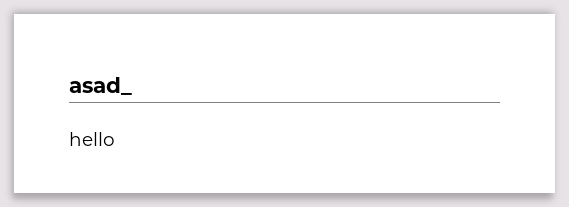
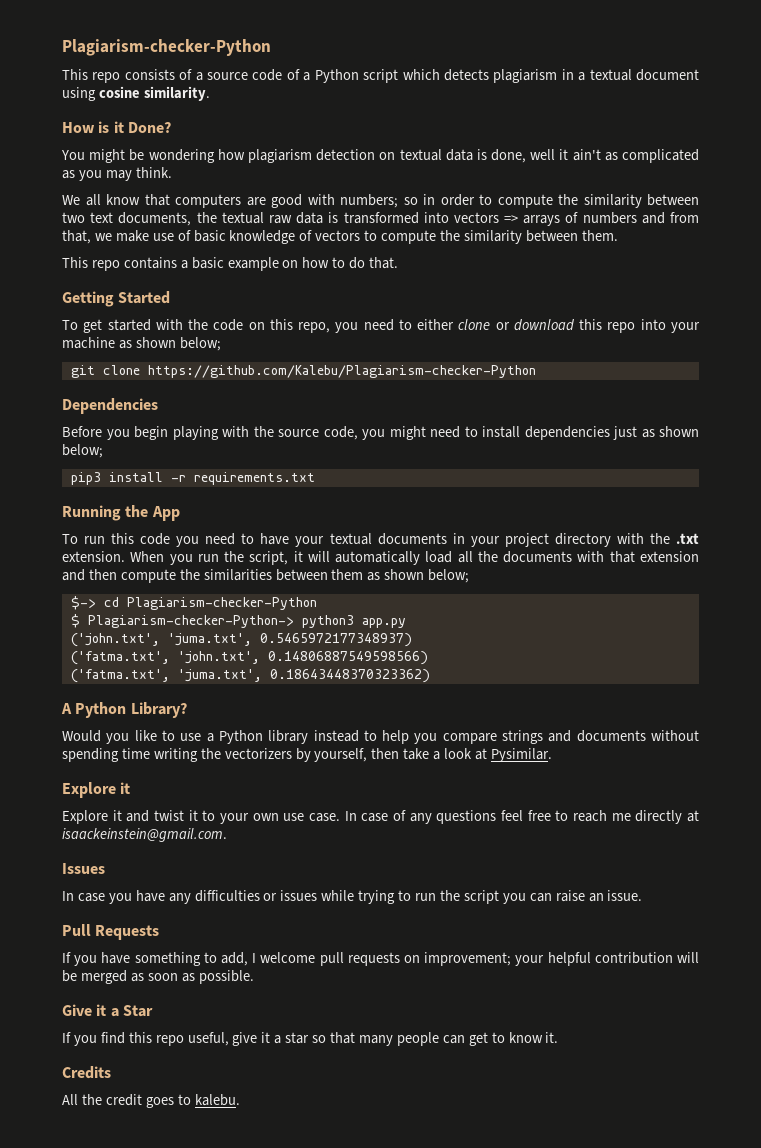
[69,77,132,95] [69,132,115,146] asad_ // hello -> [62,39,271,56] [62,69,699,83] [62,86,210,101] [62,121,171,133] [61,149,699,163] [62,167,172,181] [62,194,699,208] [62,212,699,226] [62,230,618,244] [62,257,399,271] [62,291,171,307] [62,319,700,333] [62,337,221,351] [70,365,536,378] [62,398,158,414] [62,426,699,440] [62,444,103,458] [70,472,315,485] [62,505,180,521] [62,533,699,547] [62,551,699,565] [62,569,470,583] [70,596,317,610] [70,614,406,628] [70,633,412,647] [70,651,428,665] [70,669,430,683] [61,702,187,718] [62,730,699,744] [62,748,552,762] [62,782,131,798] [62,810,700,824] [62,828,227,842] [62,863,105,874] [62,890,643,904] [62,924,160,940] [62,952,699,966] [62,970,254,984] [62,1004,153,1017] [62,1032,559,1046] [62,1066,111,1079] [62,1094,240,1108] Plagiarism-checker-Python // This repo consists of a source code of a Python script which detects plagiarism in a textual document using cosine similarity. // How is it Done? // You might be wondering how plagiarism detection on textual data is done, well it ain't as complicated as you may think. // We all know that computers are good with numbers; so in order to compute the similarity between two text documents, the textual raw data is transformed into vectors => arrays of numbers and from that, we make use of basic knowledge of vectors to compute the similarity between them. // This repo contains a basic example on how to do that. // Getting Started // To get started with the code on this repo, you need to either clone or download this repo into your machine as shown below; // git clone https://github.com/Kalebu/Plagiarism-checker-Python // Dependencies // Before you begin playing with the source code, you might need to install dependencies just as shown below; // pip3 install -r requirements.txt // Running the App // To run this code you need to have your textual documents in your project directory with the .txt extension. When you run the script, it will automatically load all the documents with that extension and then compute the similarities between them as shown below; // $-> cd Plagiarism-checker-Python // $ Plagiarism-checker-Python-> python3 app.py // ('john.txt', 'juma.txt', 0.5465972177348937) // ('fatma.txt', 'john.txt', 0.14806887549598566) // ('fatma.txt', 'juma.txt', 0.18643448370323362) // A Python Library? // Would you like to use a Python library instead to help you compare strings and documents without spending time writing the vectorizers by yourself, then take a look at Pysimilar. // Explore it // Explore it and twist it to your own use case. In case of any questions feel free to reach me directly at isaackeinstein@gmail.com. // Issues // In case you have any difficulties or issues while trying to run the script you can raise an issue. // Pull Requests // If you have something to add, I welcome pull requests on improvement; your helpful contribution will be merged as soon as possible. // Give it a Star // If you find this repo useful, give it a star so that many people can get to know it. // Credits // All the credit goes to kalebu.

